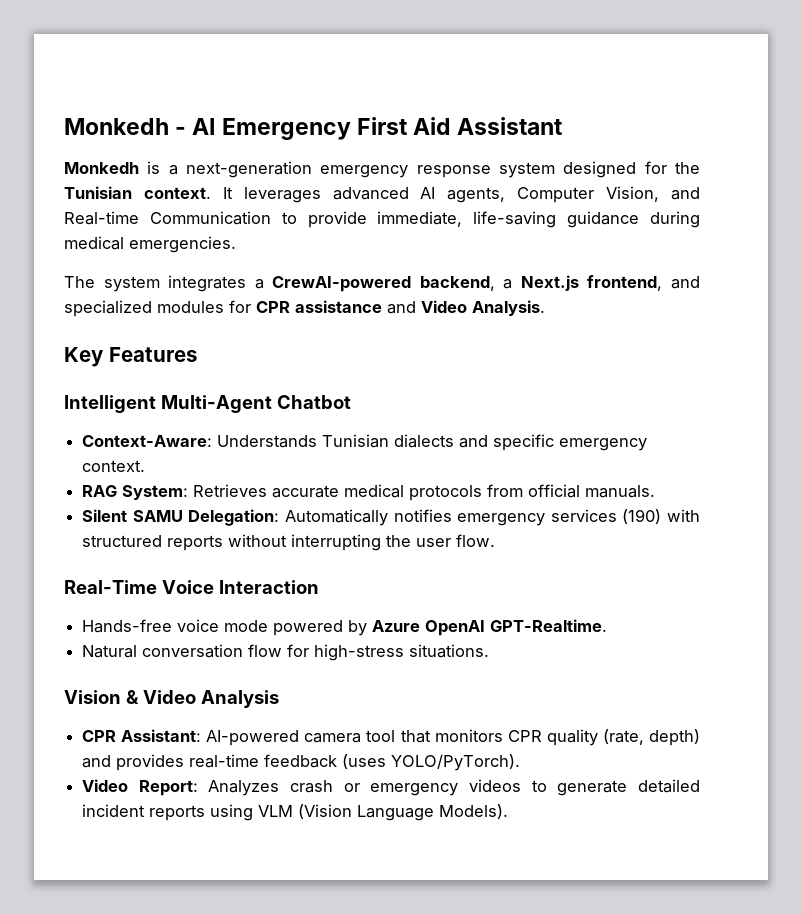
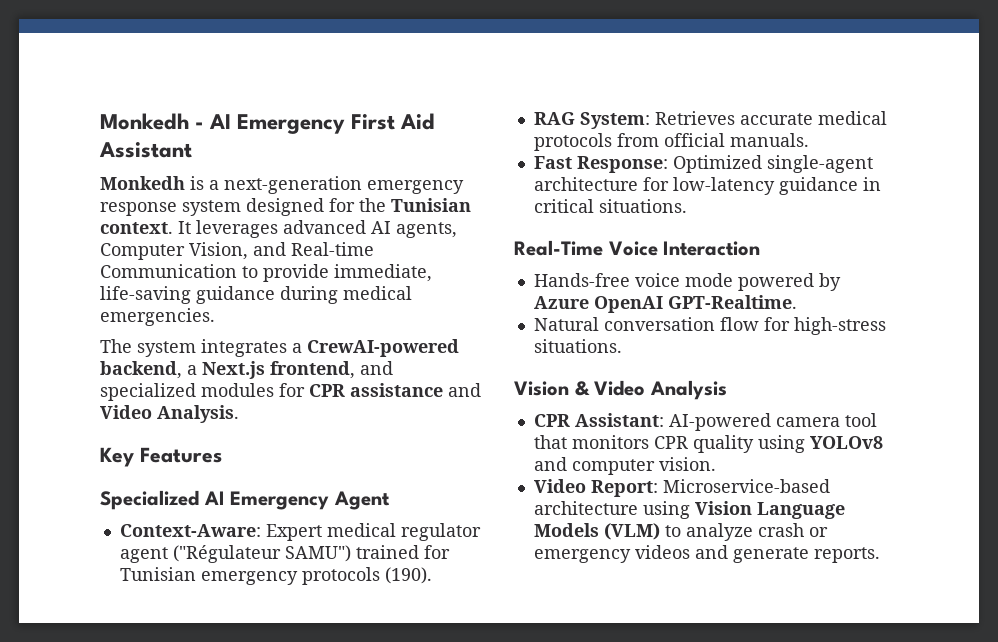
[64,395,351,413] [82,434,648,451] [82,460,146,472] Intelligent Multi-Agent Chatbot // Context-Aware: Understands Tunisian dialects and specific emergency context. -> [100,490,390,510] [119,523,481,541] [119,545,450,563] [119,567,432,585] Specialized AI Emergency Agent // Context-Aware: Expert medical regulator agent ("Régulateur SAMU") trained for Tunisian emergency protocols (190).
[82,509,700,526] [82,534,496,551] Silent SAMU Delegation: Automatically notifies emergency services (190) with structured reports without interrupting the user flow. -> [533,155,873,173] [533,177,881,195] [533,199,687,213] Fast Response: Optimized single-agent architecture for low-latency guidance in critical situations.
[602,729,700,746] [82,754,521,771] [82,779,700,796] [82,804,509,821] (rate, depth) and provides real-time feedback (uses YOLO/PyTorch). // Video Report: Analyzes crash or emergency videos to generate detailed incident reports using VLM (Vision Language Models). -> [757,435,883,453] [533,457,716,475] [533,479,830,497] [533,501,845,519] [533,523,828,541] [533,545,880,563] using YOLOv8 and computer vision. // Video Report: Microservice-based architecture using Vision Language Models (VLM) to analyze crash or emergency videos and generate reports.

